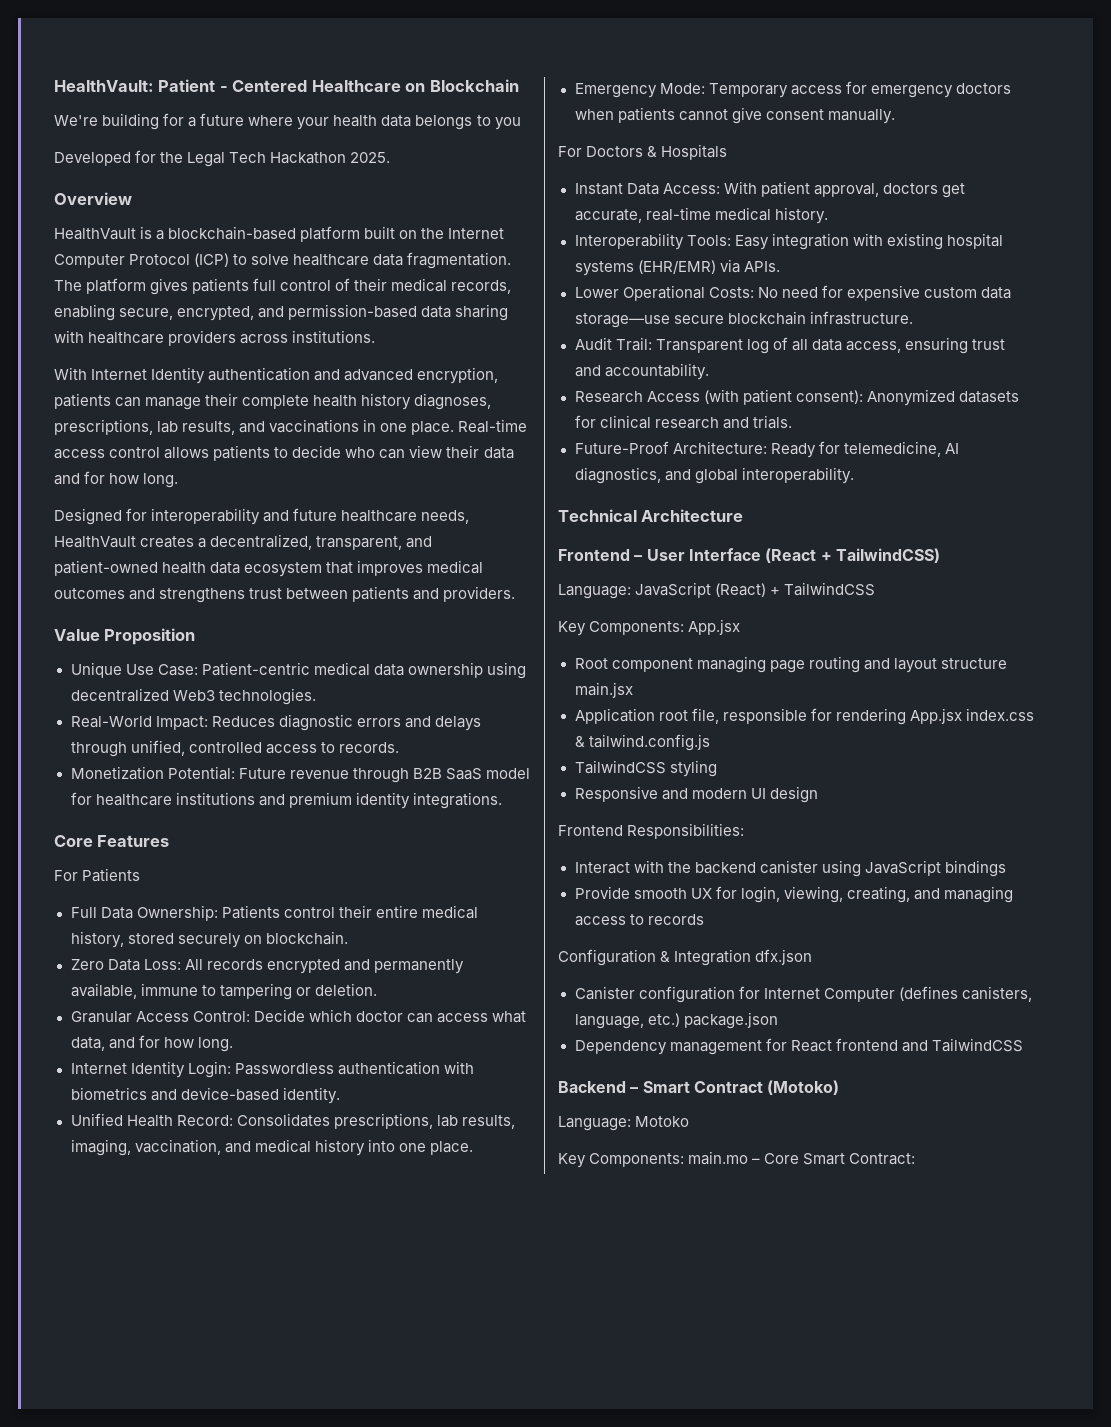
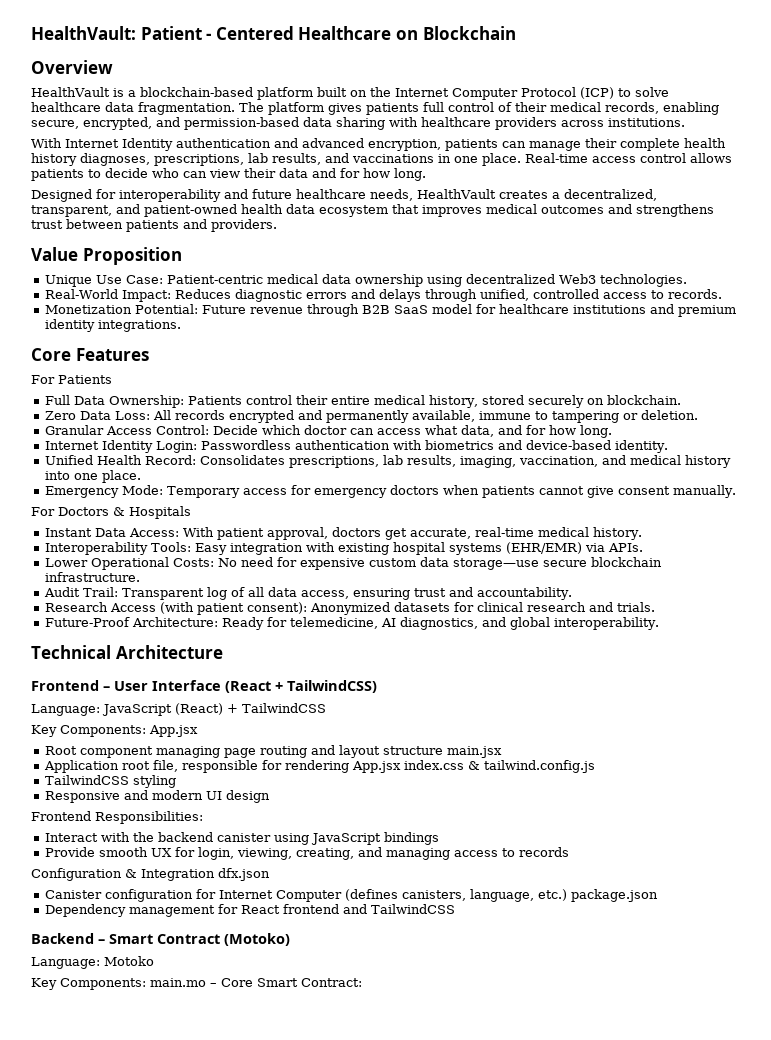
[54,113,521,130] [54,150,391,167] // We're building for a future where your health data belongs to you // Developed for the Legal Tech Hackathon 2025. -> (516, 33) none

